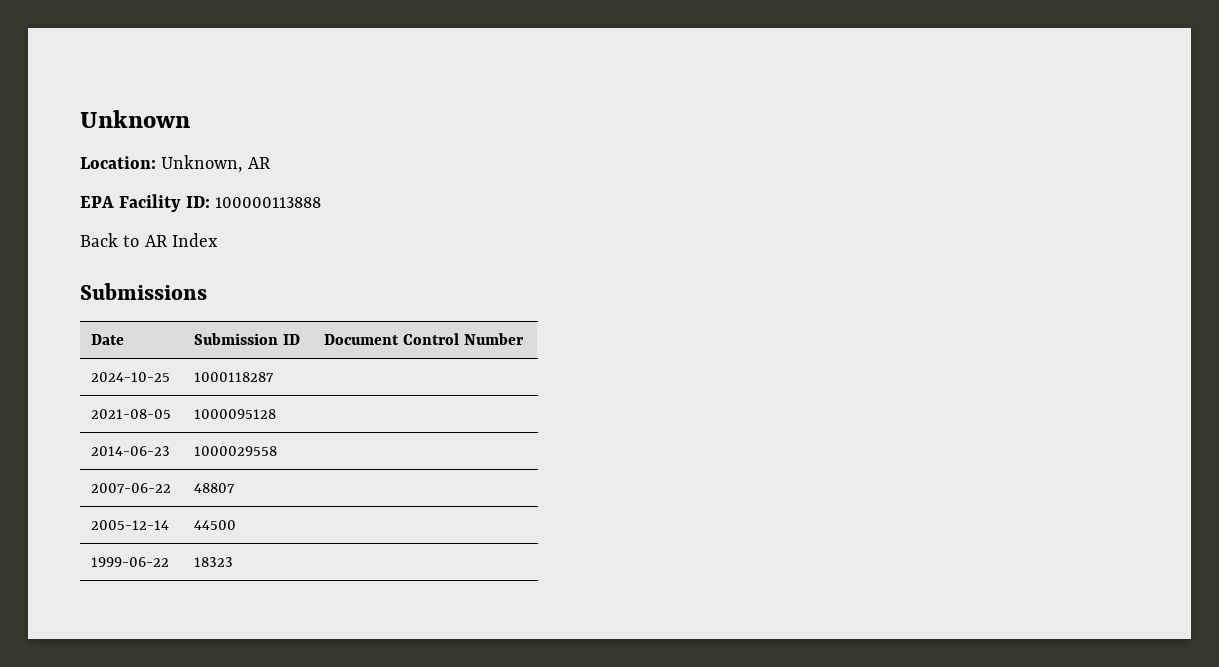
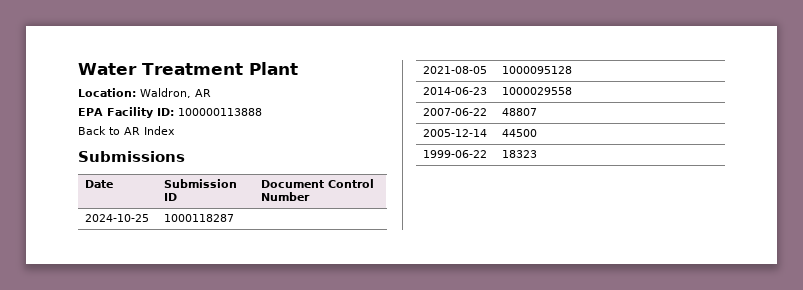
[80,110,190,128] Unknown -> [78,62,298,75] Water Treatment Plant
[161,155,243,173] Unknown, -> [140,88,191,98] Waldron,

